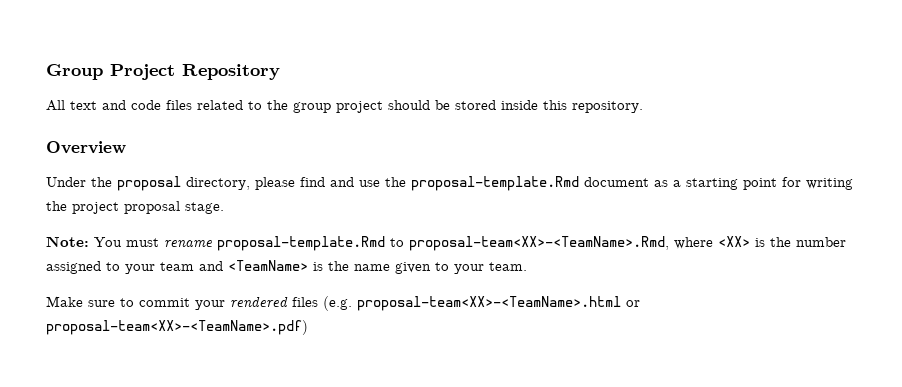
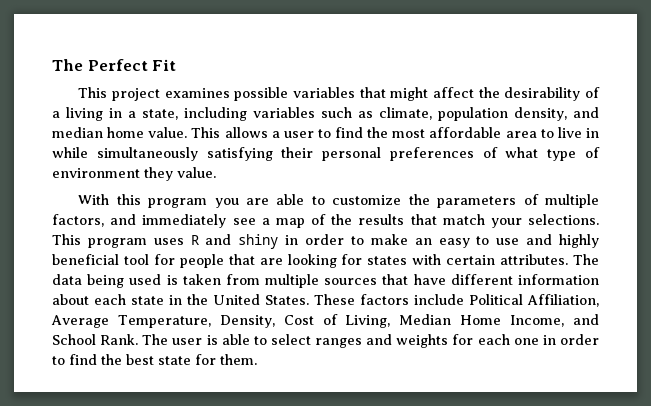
[46,64,280,80] [46,100,643,113] [46,141,126,154] [46,176,853,191] [46,201,224,214] [46,236,846,251] [46,260,527,274] [46,296,640,311] [46,320,308,335] Group Project Repository // All text and code files related to the group project should be stored inside this repository. // Overview // Under the proposal directory, please find and use the proposal-template.Rmd document as a starting point for writing the project proposal stage. // Note: You must rename proposal-template.Rmd to proposal-team<XX>-<TeamName>.Rmd, where <XX> is the number assigned to your team and <TeamName> is the name given to your team. // Make sure to commit your rendered files (e.g. proposal-team<XX>-<TeamName>.html or proposal-team<XX>-<TeamName>.pdf) -> [52,59,177,71] [78,87,600,101] [52,107,599,121] [52,127,599,138] [52,147,600,161] [52,167,216,181] [78,194,599,208] [52,214,599,228] [52,234,600,249] [52,254,600,268] [52,274,599,288] [52,294,599,307] [51,314,599,328] [52,334,599,348] [52,354,257,365] The Perfect Fit // This project examines possible variables that might affect the desirability of a living in a state, including variables such as climate, population density, and median home value. This allows a user to find the most affordable area to live in while simultaneously satisfying their personal preferences of what type of environment they value. // With this program you are able to customize the parameters of multiple factors, and immediately see a map of the results that match your selections. This program uses R and shiny in order to make an easy to use and highly beneficial tool for people that are looking for states with certain attributes. The data being used is taken from multiple sources that have different information about each state in the United States. These factors include Political Affiliation, Average Temperature, Density, Cost of Living, Median Home Income, and School Rank. The user is able to select ranges and weights for each one in order to find the best state for them.

